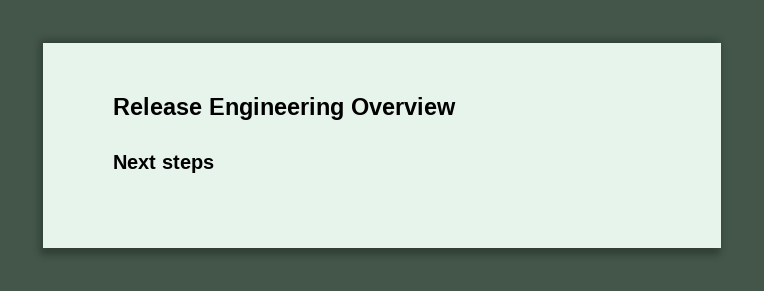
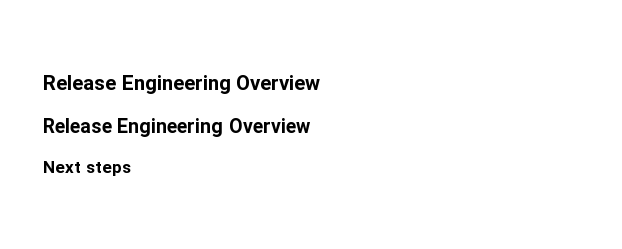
[113,97,456,120] Release Engineering Overview -> [43,75,321,94] [43,118,311,137] Release Engineering Overview // Release Engineering Overview

